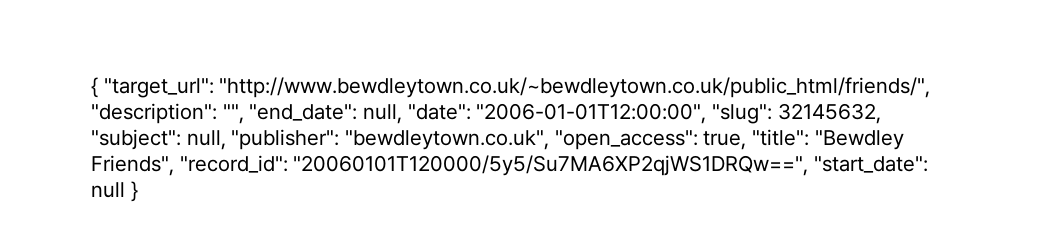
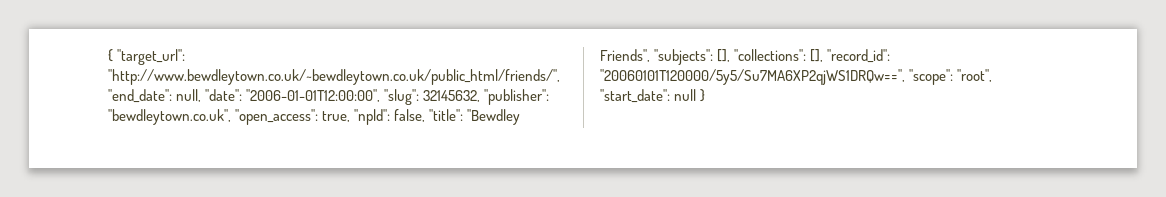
[91,103,244,124] "description": "", -> (560, 77) none
[91,129,226,150] "subject": null, -> (481, 96) none
(747, 140) none -> [354,109,426,125] "npld": false,
[179,155,809,176] "record_id": "20060101T120000/5y5/Su7MA6XP2qjWS1DRQw==", -> [654,49,891,65] [600,69,993,85] "subjects": [], "collections": [], "record_id": "20060101T120000/5y5/Su7MA6XP2qjWS1DRQw==", "scope": "root",

